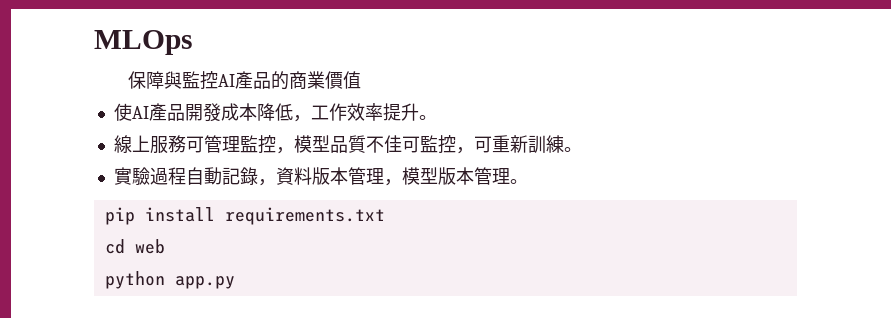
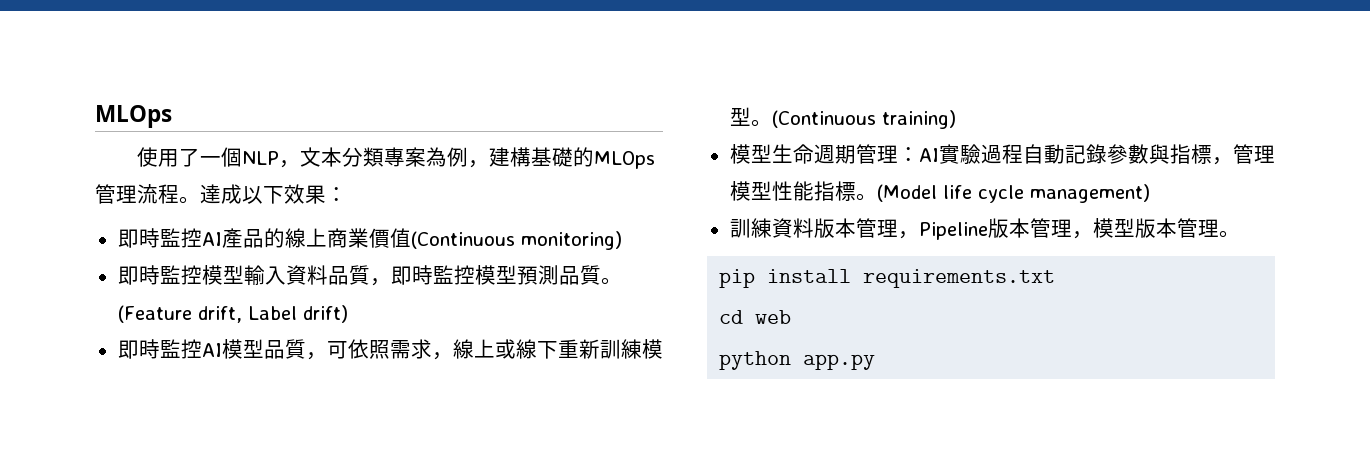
[127,71,182,89] 保障與 -> [137,147,656,169] [95,184,347,204] [117,228,160,248] 使用了一個NLP，文本分類專案為例，建構基礎的MLOps管理流程。達成以下效果： // 即時
(289, 80) none -> [284,228,327,248] 線上
[113,103,437,122] [113,135,492,154] // 使AI產品開發成本降低，工作效率提升。 // 線上服務可管理監控，模型品質不佳可監控，可 -> [410,231,622,250] [117,265,622,286] [117,305,348,323] [117,339,558,360] (Continuous monitoring) // 即時監控模型輸入資料品質，即時監控模型預測品質。(Feature drift, Label drift) // 即時監控AI模型品質，可依照需求，線上或線下
[563,147,582,152] [113,167,312,186] 。 // 實驗過程自動記錄，資料 -> [641,339,663,359] [729,107,956,129] [729,144,1275,165] [729,181,1150,203] [729,218,988,240] 模型。(Continuous training) // 模型生命週期管理：AI實驗過程自動記錄參數與指標，管理模型性能指標。(Model life cycle management) // 訓練資料版本管理，Pipeline

